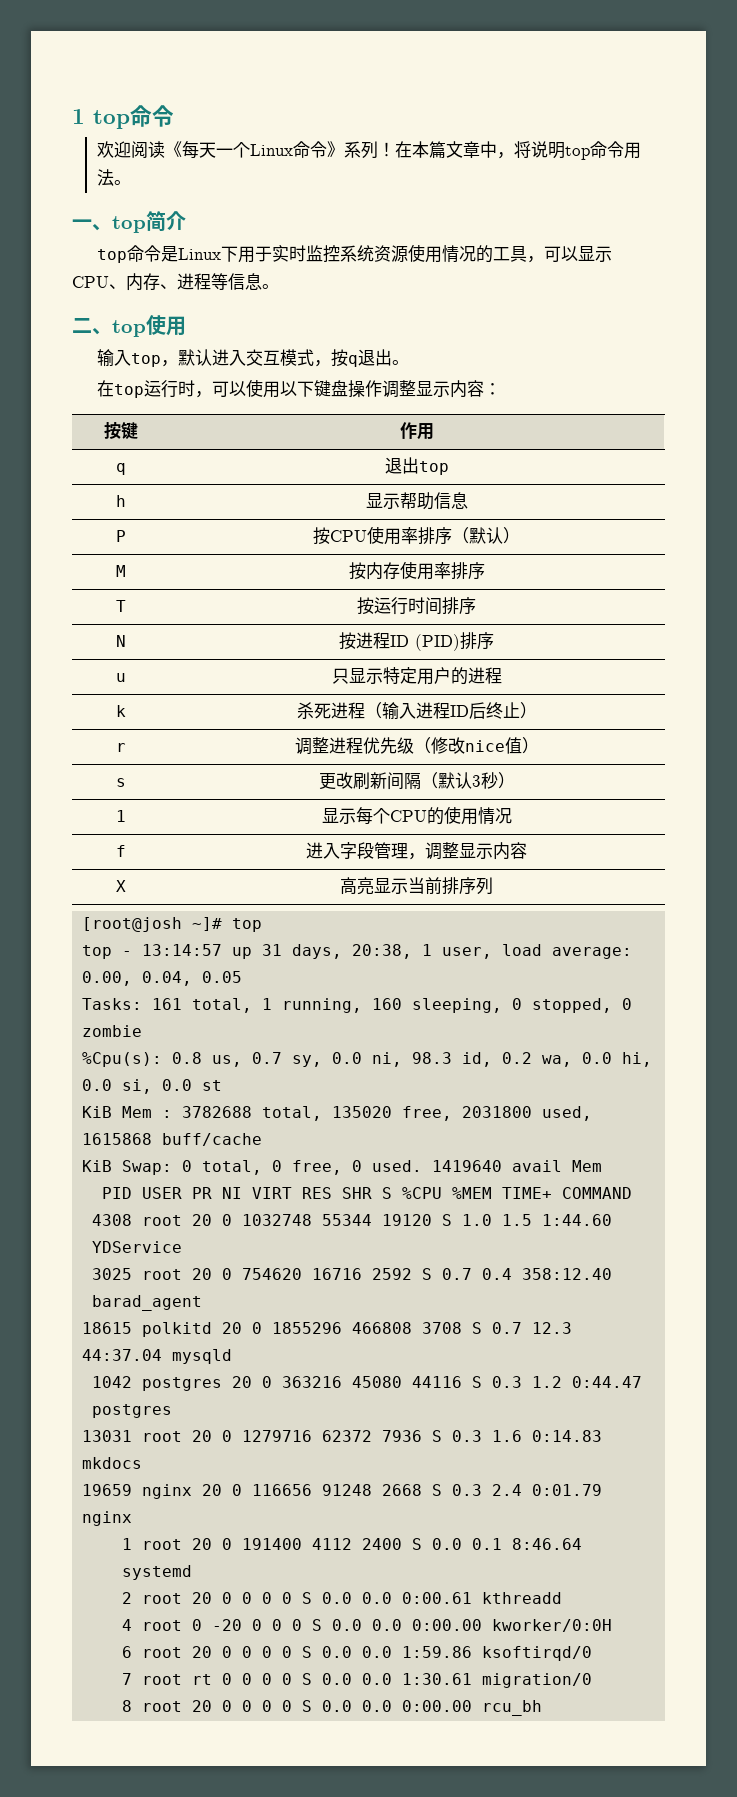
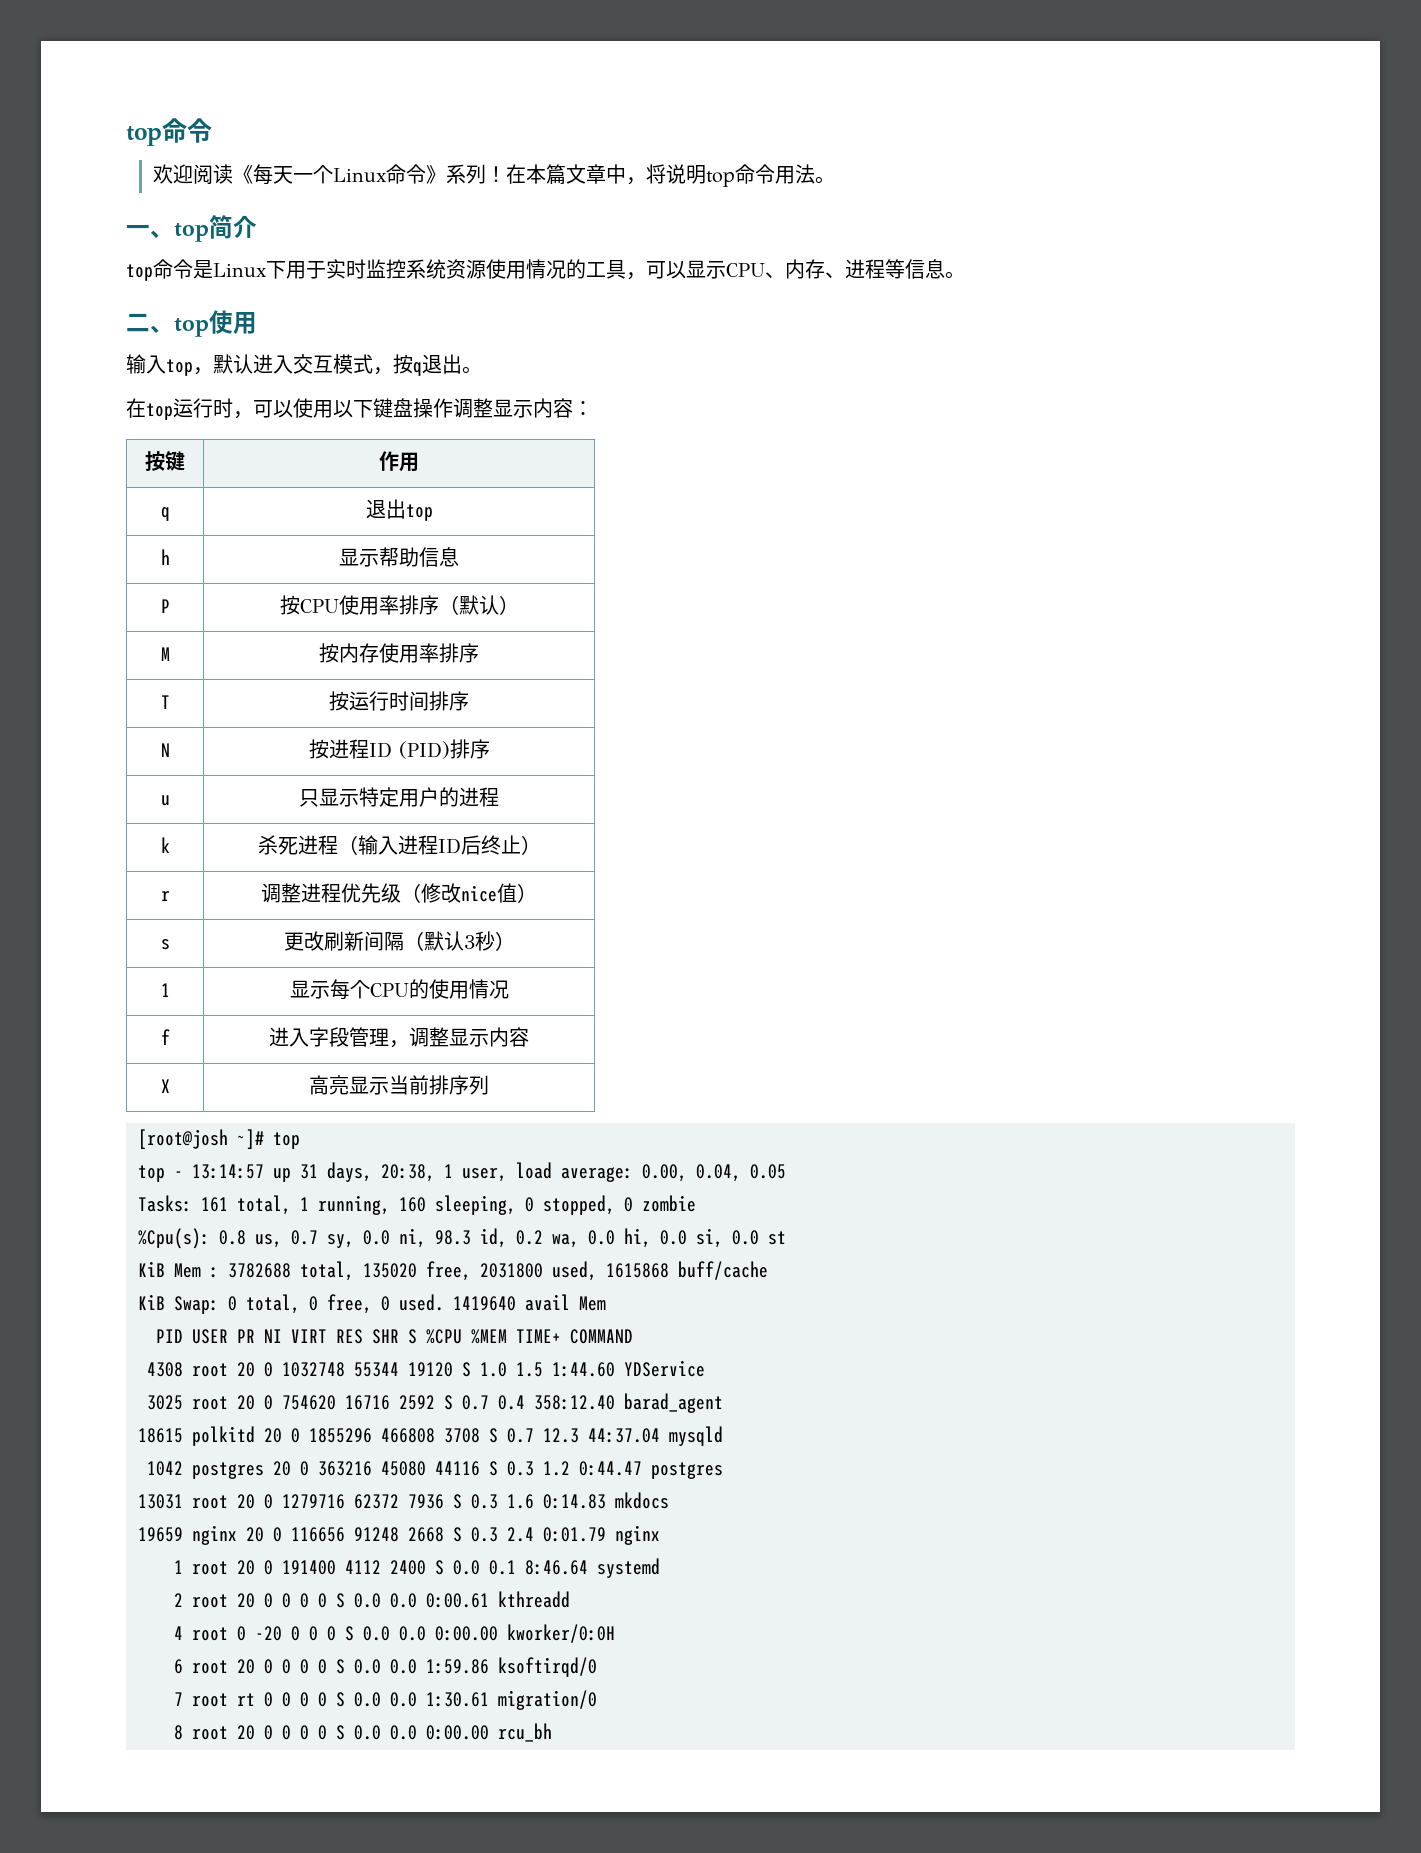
[72,109,85,124] 1 -> (126, 136) none

